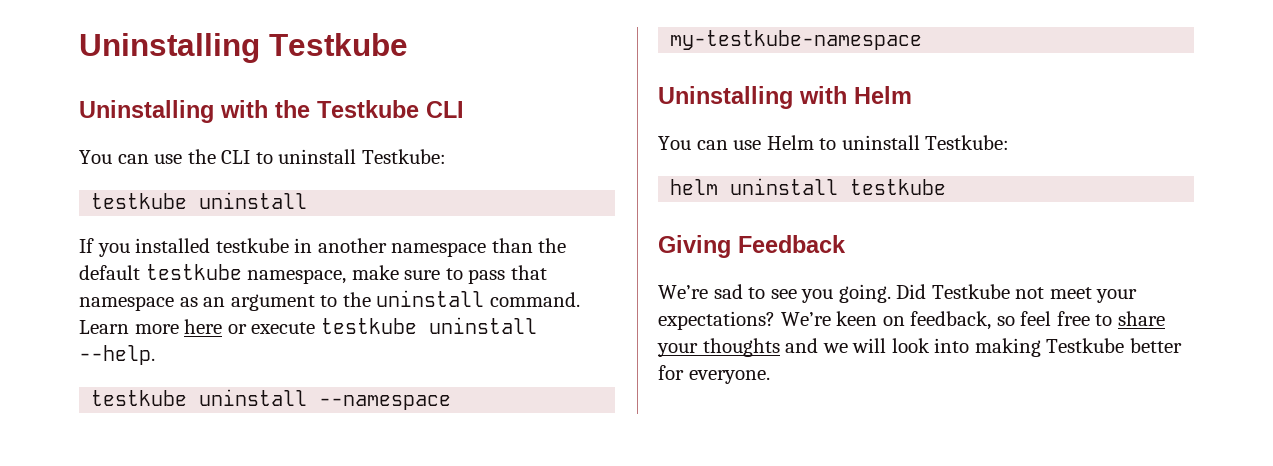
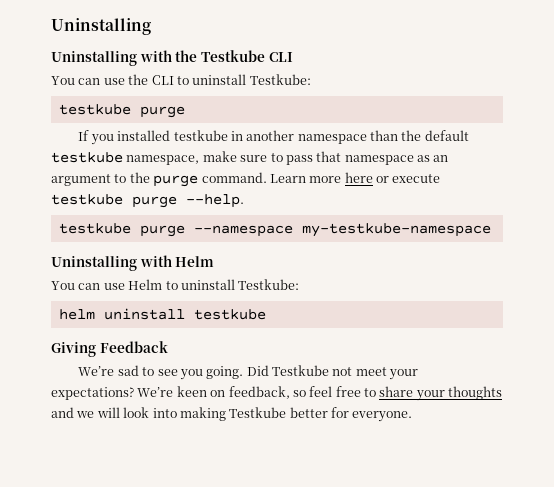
[79,33,408,63] Uninstalling Testkube -> [51,18,151,35] Uninstalling
[199,192,308,209] uninstall -> [139,106,185,118] purge
[376,290,485,307] uninstall -> [153,175,199,187] purge
[428,317,537,334] uninstall -> [132,196,177,208] purge
[199,389,308,406] uninstall -> [139,225,185,237] purge

